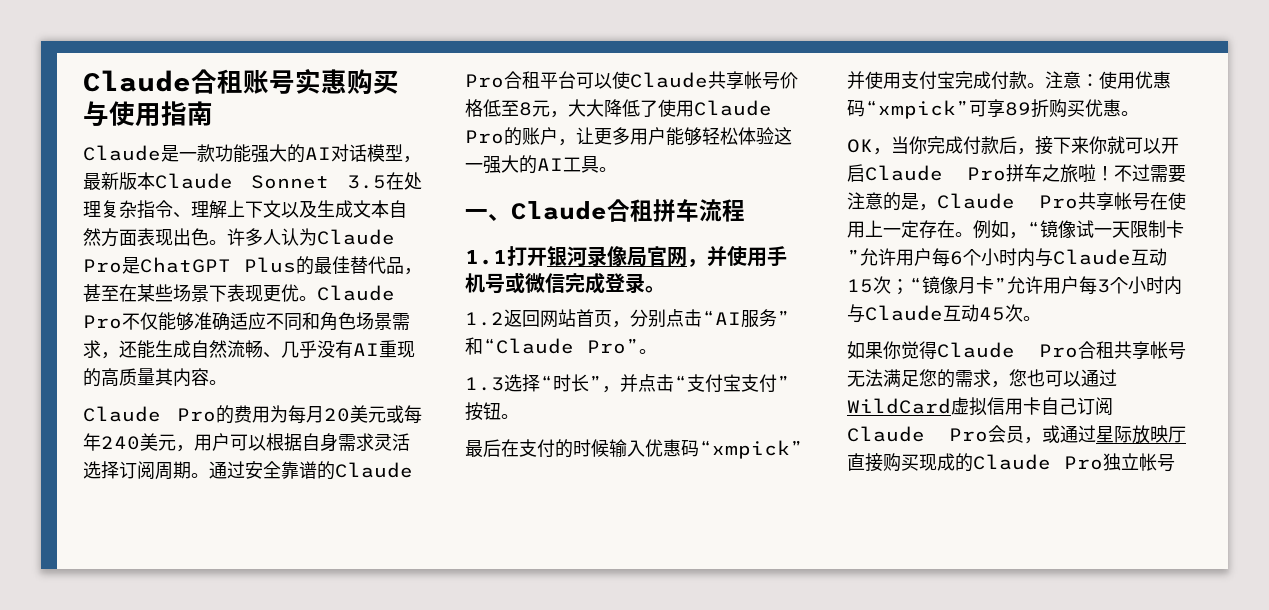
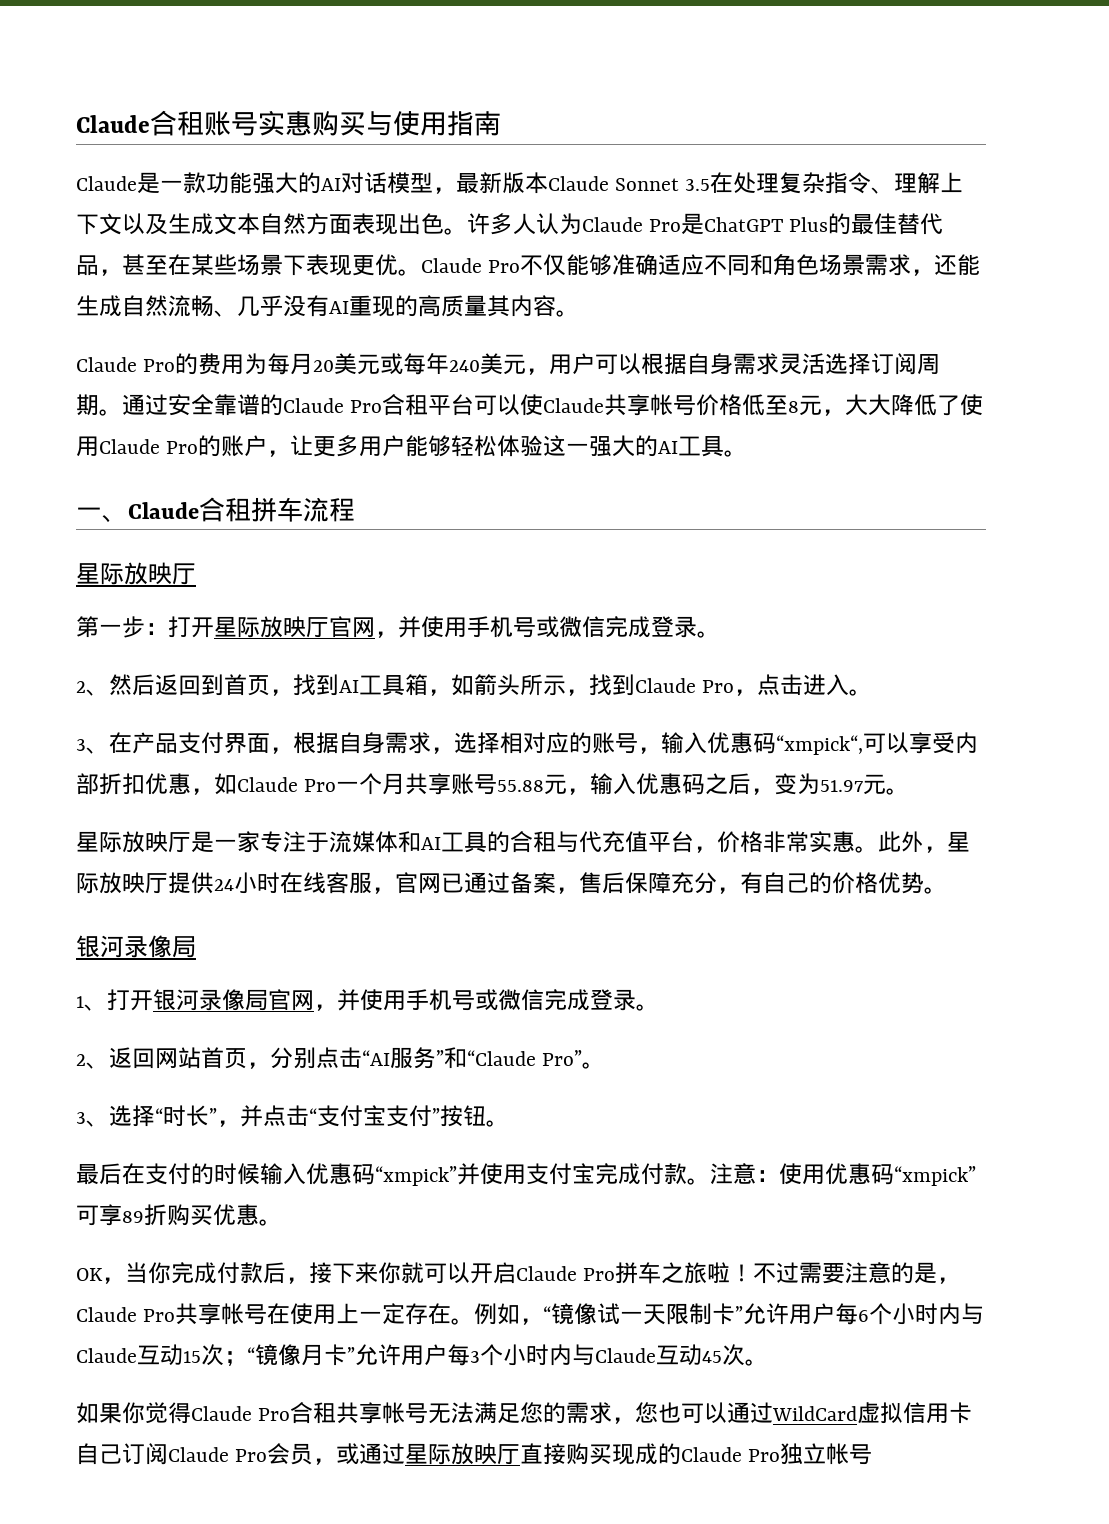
[465,250,507,265] 1.1 -> [76,562,196,585] [76,616,720,638] [76,674,873,696] [76,732,978,755] [76,773,910,795] [76,831,970,853] [76,872,947,894] [76,935,196,958] [76,996,107,1011] 星际放映厅 // 第一步：打开星际放映厅官网，并使用手机号或微信完成登录。 // 2、然后返回到首页，找到AI工具箱，如箭头所示，找到Claude Pro，点击进入。 // 3、在产品支付界面，根据自身需求，选择相对应的账号，输入优惠码“xmpick“,可以享受内部折扣优惠，如Claude Pro一个月共享账号55.88元，输入优惠码之后，变为51.97元。 // 星际放映厅是一家专注于流媒体和AI工具的合租与代充值平台，价格非常实惠。此外，星际放映厅提供24小时在线客服，官网已通过备案，售后保障充分，有自己的价格优势。 // 银河录像局 // 1、
[465,312,504,326] 1.2 -> [76,1054,109,1069] 2、
[465,377,504,391] 1.3 -> [76,1112,109,1127] 3、

